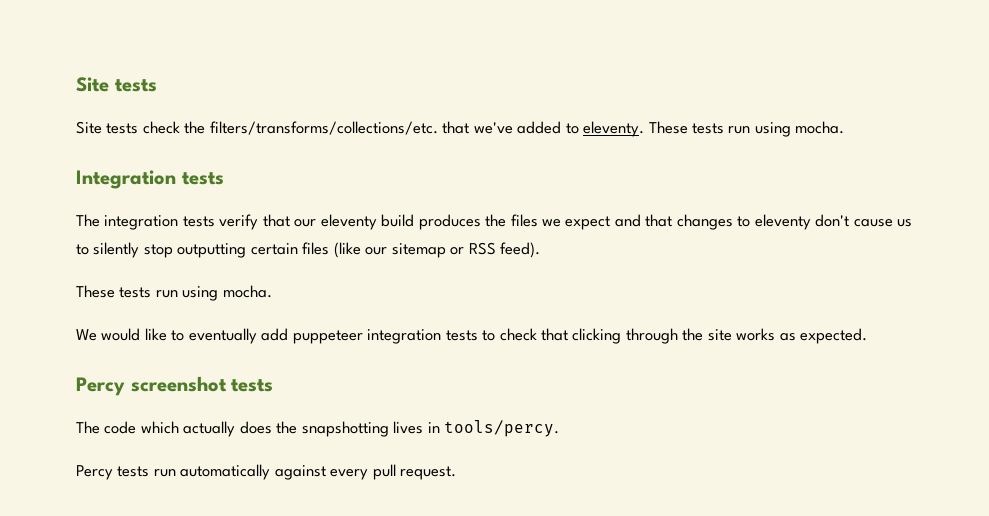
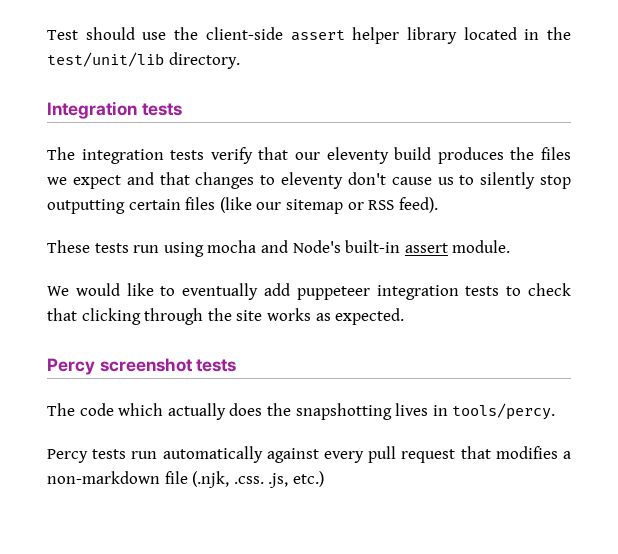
[76,77,157,92] [76,121,845,137] Site tests // Site tests check the filters/transforms/collections/etc. that we've added to eleventy. These tests run using mocha. -> [47,27,571,44] [47,52,240,69] Test should use the client-side assert helper library located in the test/unit/lib directory.
[222,285,272,298] mocha. -> [207,240,511,253] mocha and Node's built-in assert module.
[400,466,457,480] request. -> [401,446,571,463] [47,471,324,488] request that modifies a non-markdown file (.njk, .css. .js, etc.)

